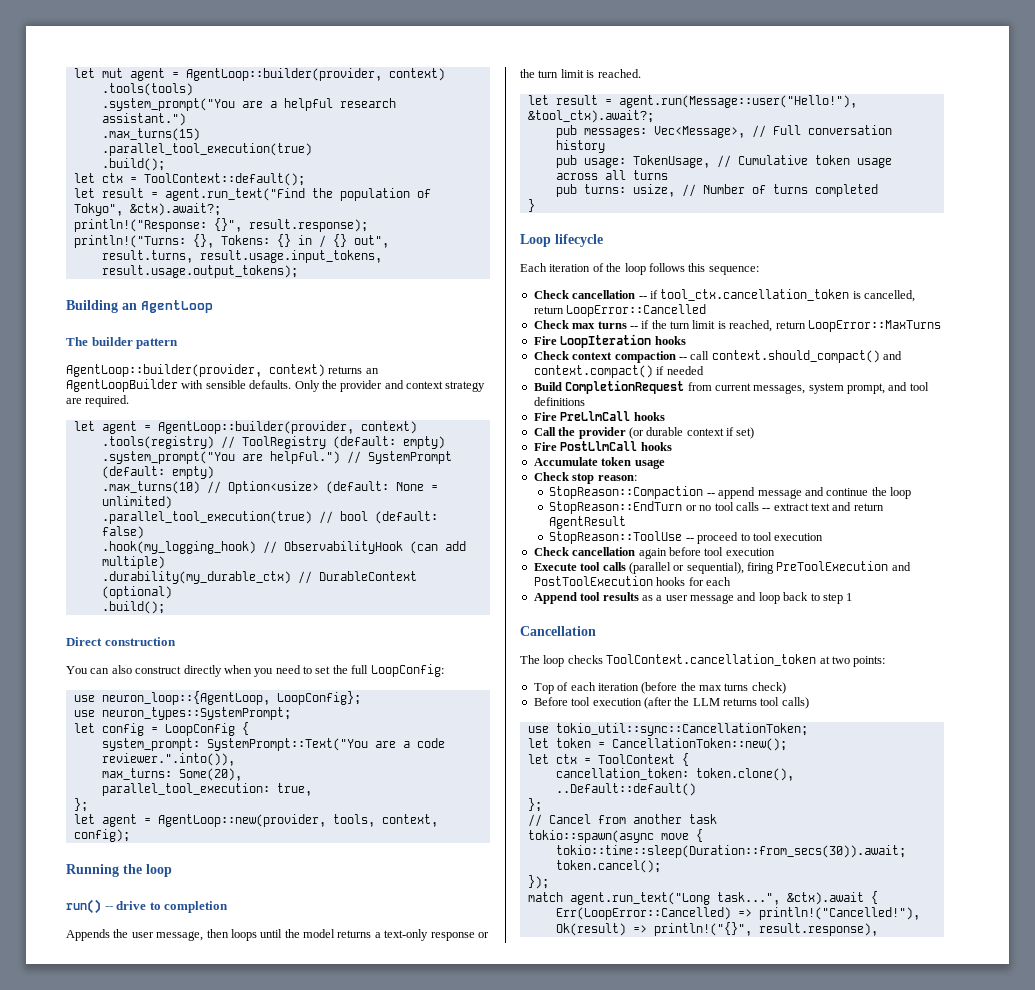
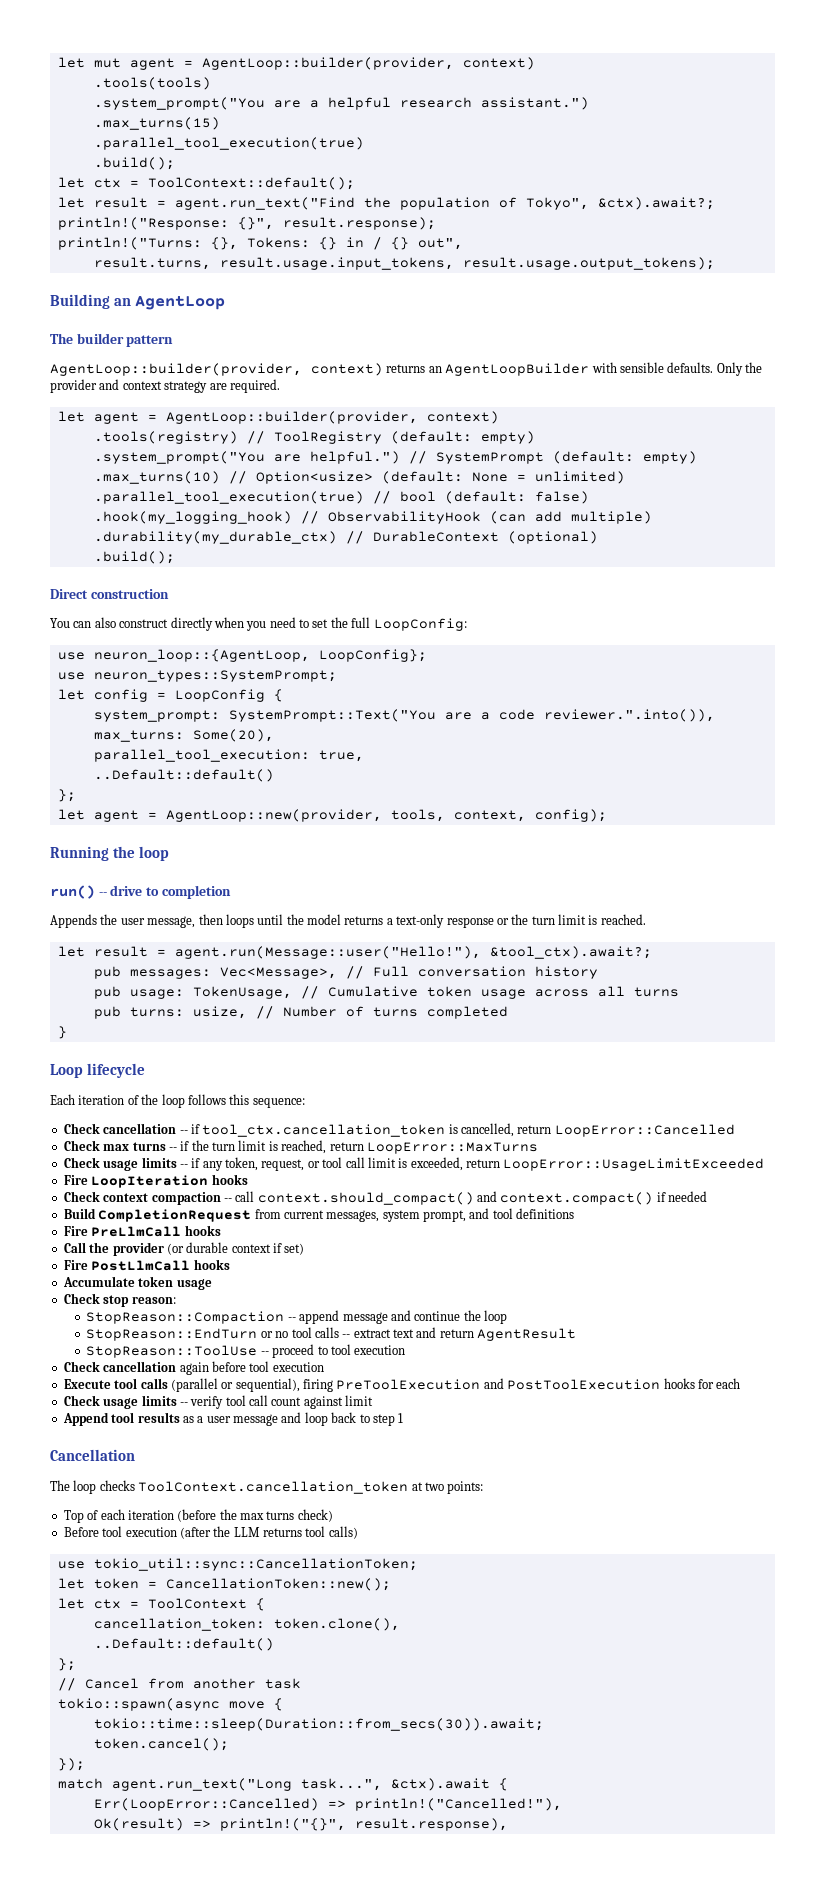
(312, 789) none -> [93,769,274,782] // ..Default::default()
(941, 326) none -> [63,1157,765,1171] // Check usage limits -- if any token, request, or tool call limit is exceeded, return LoopError::UsageLimitExceeded
(731, 581) none -> [63,1395,374,1409] // Check usage limits -- verify tool call count against limit

